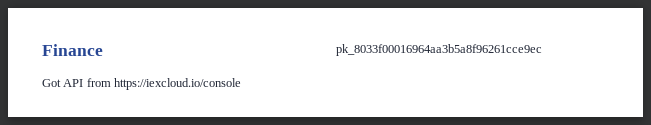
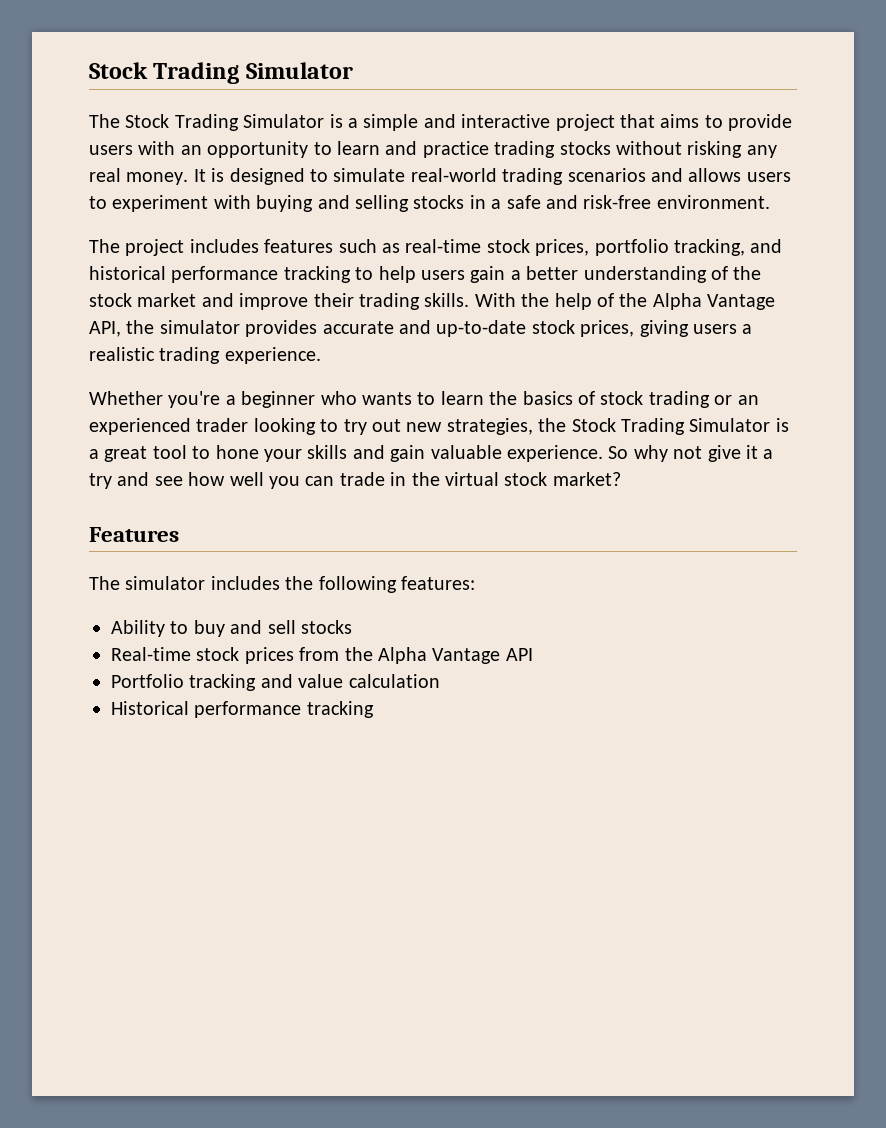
[42,44,103,56] [42,78,242,90] [336,44,542,56] Finance // Got API from https://iexcloud.io/console pk_8033f00016964aa3b5a8f96261cce9ec -> [89,62,353,84] [89,114,793,131] [89,141,777,158] [89,168,791,185] [89,195,770,212] [89,239,783,256] [89,266,762,283] [89,293,776,310] [89,320,753,337] [89,347,321,364] [89,391,759,408] [89,418,789,435] [89,445,774,462] [89,472,621,489] [89,527,179,542] [89,576,475,593] [111,620,352,637] [111,647,533,664] [111,674,440,691] [111,701,374,718] Stock Trading Simulator // The Stock Trading Simulator is a simple and interactive project that aims to provide users with an opportunity to learn and practice trading stocks without risking any real money. It is designed to simulate real-world trading scenarios and allows users to experiment with buying and selling stocks in a safe and risk-free environment. // The project includes features such as real-time stock prices, portfolio tracking, and historical performance tracking to help users gain a better understanding of the stock market and improve their trading skills. With the help of the Alpha Vantage API, the simulator provides accurate and up-to-date stock prices, giving users a realistic trading experience. // Whether you're a beginner who wants to learn the basics of stock trading or an experienced trader looking to try out new strategies, the Stock Trading Simulator is a great tool to hone your skills and gain valuable experience. So why not give it a try and see how well you can trade in the virtual stock market? // Features // The simulator includes the following features: // Ability to buy and sell stocks // Real-time stock prices from the Alpha Vantage API // Portfolio tracking and value calculation // Historical performance tracking

